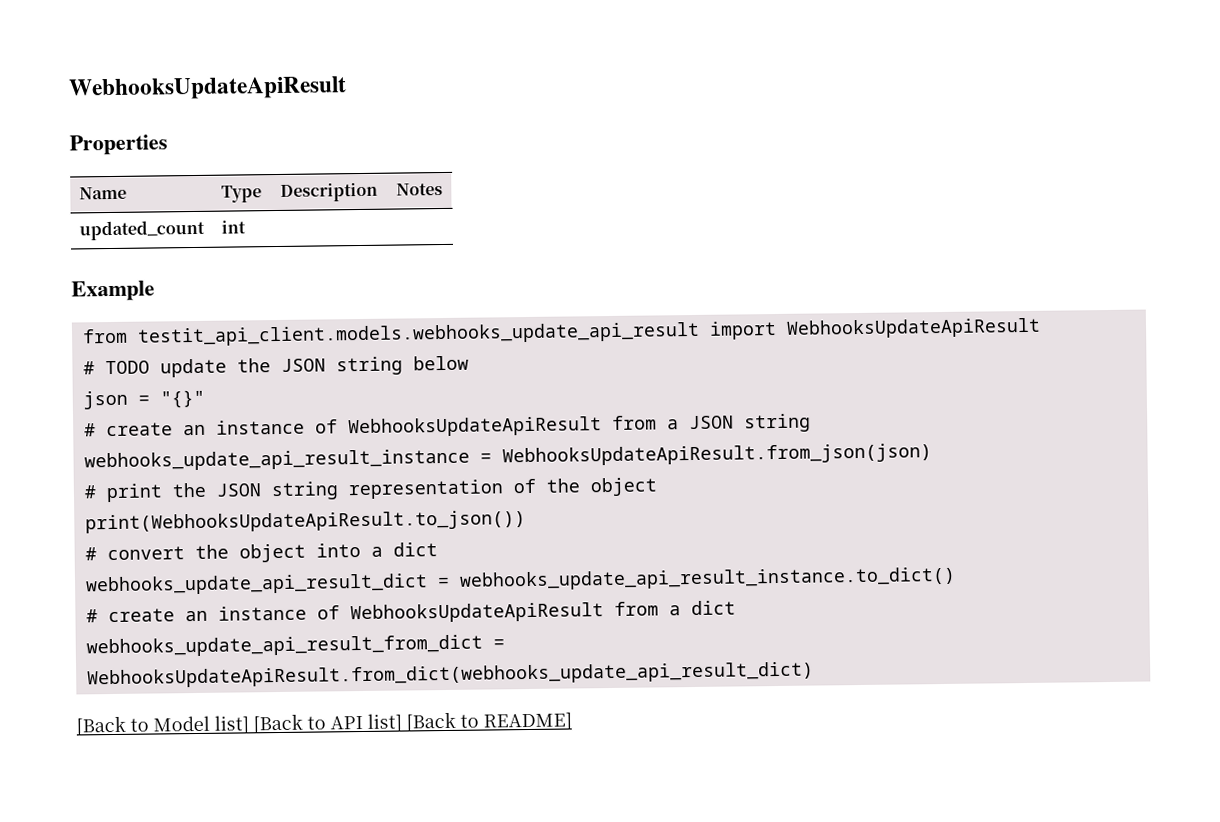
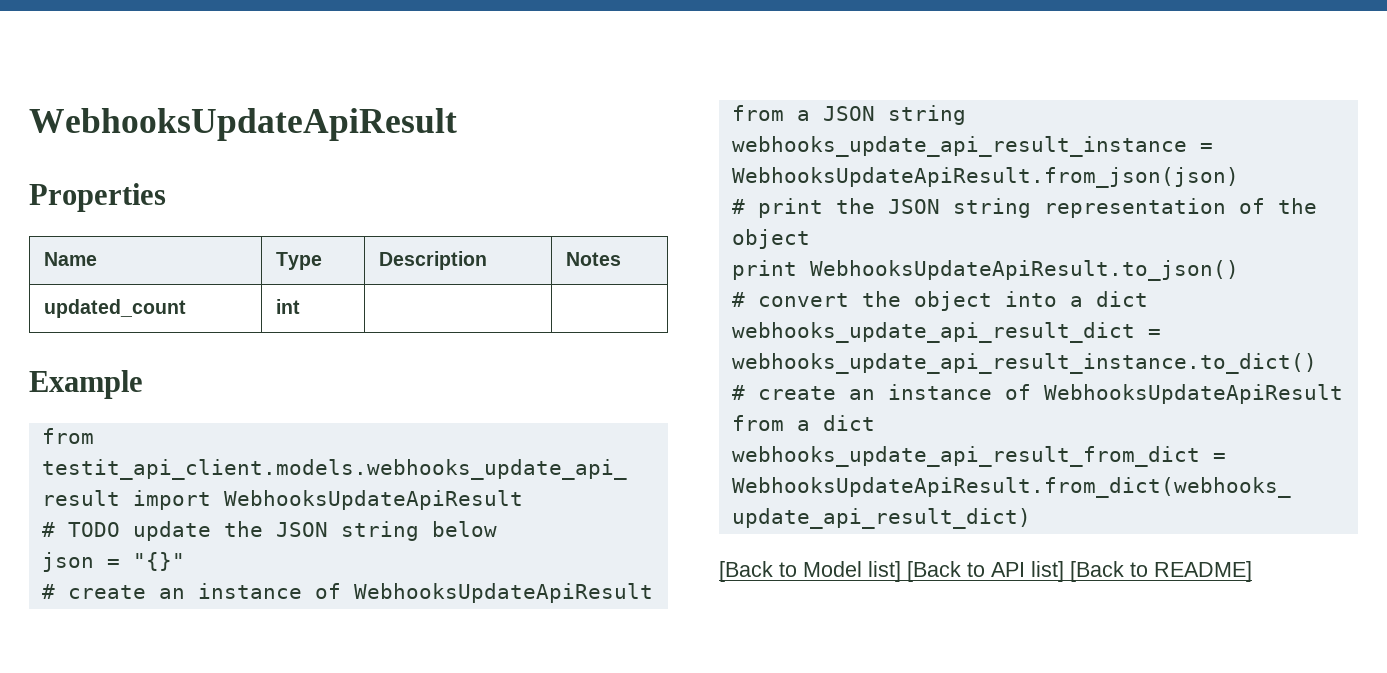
[84,510,526,534] print(WebhooksUpdateApiResult.to_json()) -> [731,260,1239,281] print WebhooksUpdateApiResult.to_json()

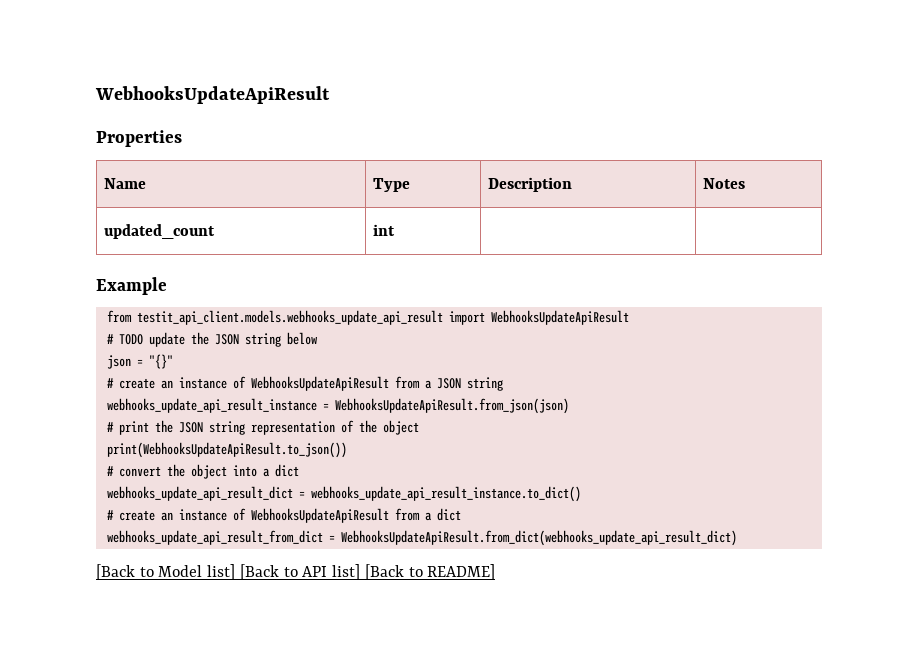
[731,260,1239,281] print WebhooksUpdateApiResult.to_json() -> [106,442,347,458] print(WebhooksUpdateApiResult.to_json())

